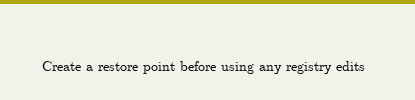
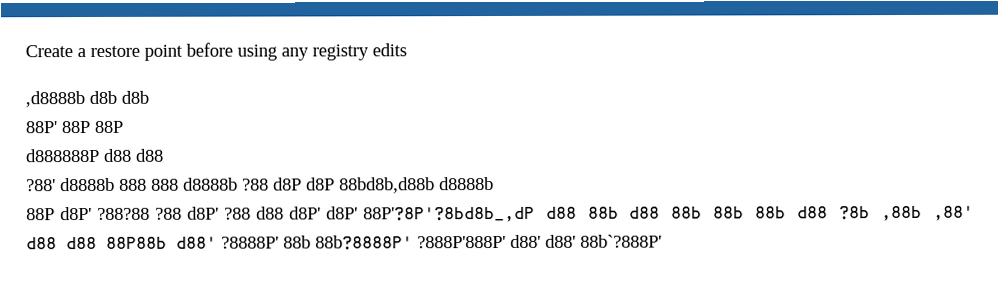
(365, 66) none -> [25,90,149,108] [25,120,123,134] [26,148,164,163] [26,177,494,194] [26,205,974,223] [26,234,662,250] // ,d8888b d8b d8b // 88P' 88P 88P // d888888P d88 d88 // ?88' d8888b 888 888 d8888b ?88 d8P d8P 88bd8b,d88b d8888b // 88P d8P' ?88?88 ?88 d8P' ?88 d88 d8P' d8P' 88P'?8P'?8bd8b_,dP d88 88b d88 88b 88b 88b d88 ?8b ,88b ,88' d88 d88 88P88b d88' ?8888P' 88b 88b?8888P' ?888P'888P' d88' d88' 88b`?888P'

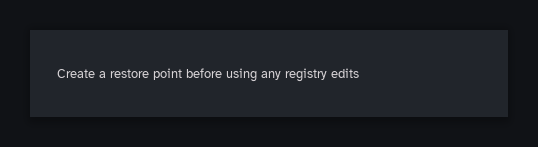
[25,90,149,108] [25,120,123,134] [26,148,164,163] [26,177,494,194] [26,205,974,223] [26,234,662,250] // ,d8888b d8b d8b // 88P' 88P 88P // d888888P d88 d88 // ?88' d8888b 888 888 d8888b ?88 d8P d8P 88bd8b,d88b d8888b // 88P d8P' ?88?88 ?88 d8P' ?88 d88 d8P' d8P' 88P'?8P'?8bd8b_,dP d88 88b d88 88b 88b 88b d88 ?8b ,88b ,88' d88 d88 88P88b d88' ?8888P' 88b 88b?8888P' ?888P'888P' d88' d88' 88b`?888P' -> (359, 73) none

